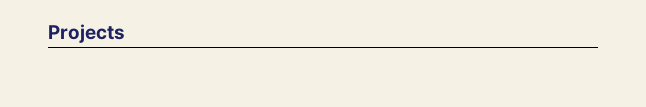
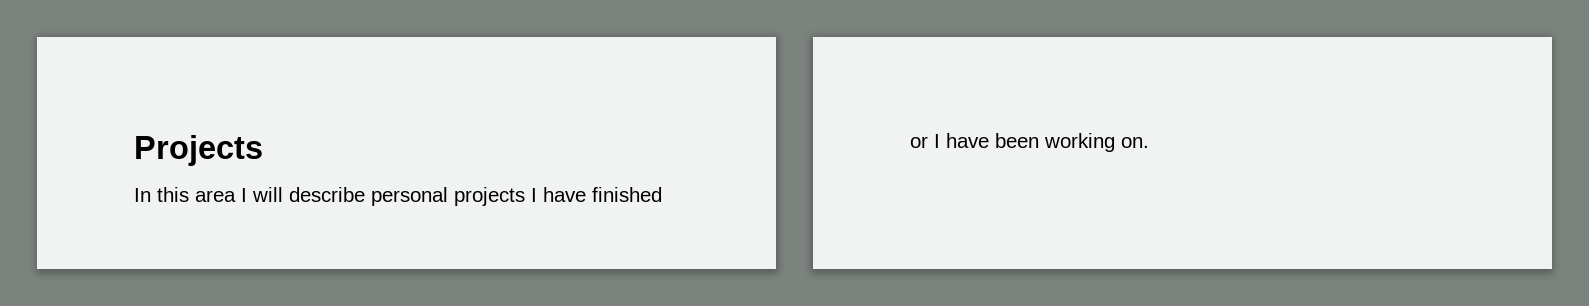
(125, 33) none -> [134,187,662,206] [910,133,1149,152] // In this area I will describe personal projects I have finished or I have been working on.

